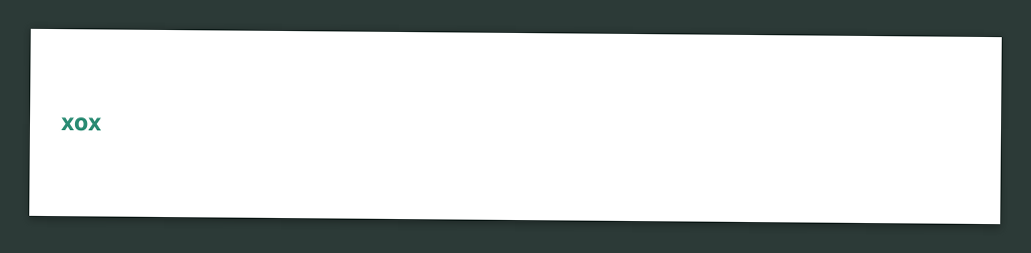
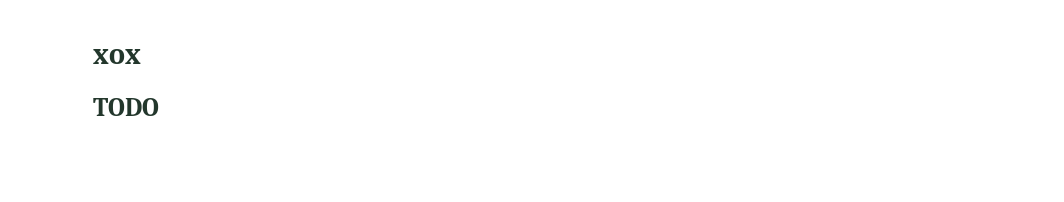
(103, 124) none -> [93,98,159,116] // TODO

